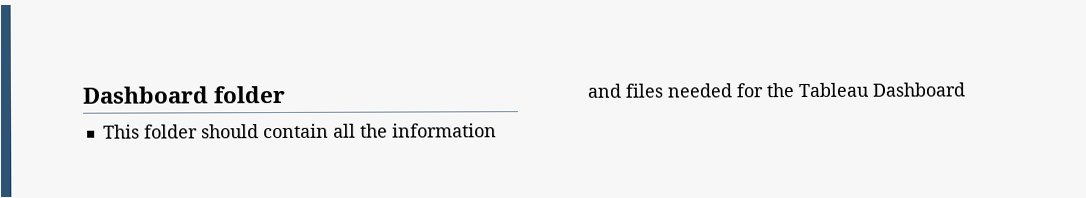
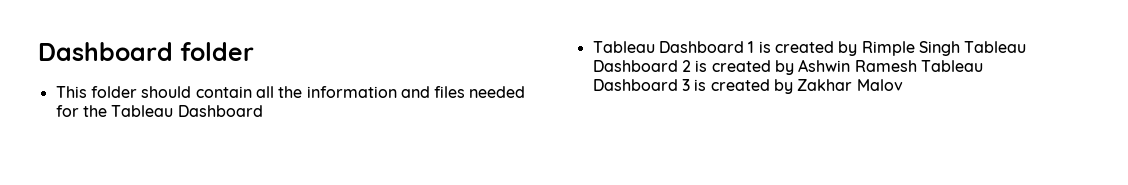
(965, 89) none -> [592,41,1027,56] [592,59,983,75] [592,79,903,94] // Tableau Dashboard 1 is created by Rimple Singh Tableau Dashboard 2 is created by Ashwin Ramesh Tableau Dashboard 3 is created by Zakhar Malov

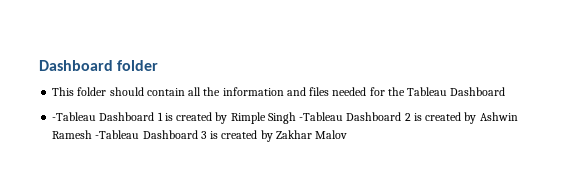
[592,41,655,53] Tableau -> [52,112,97,121] -Tableau
[964,41,1027,53] Tableau -> [299,112,344,121] -Tableau
[920,60,983,72] Tableau -> [95,130,140,139] -Tableau

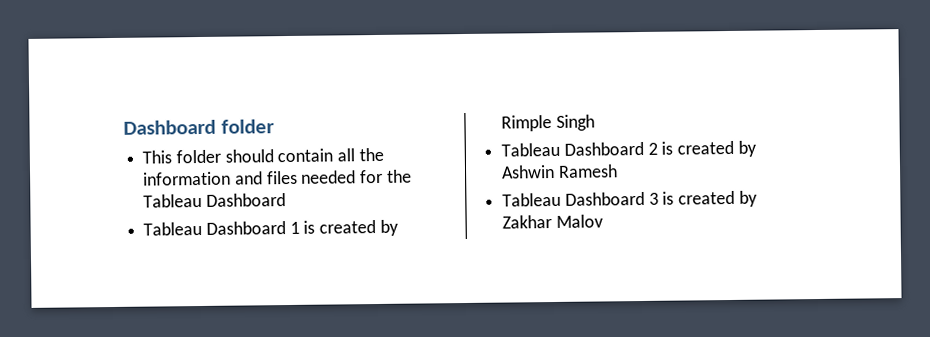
[52,112,97,121] -Tableau -> [143,221,203,236] Tableau
[299,112,344,121] -Tableau -> [501,142,561,157] // Tableau
[95,130,140,139] -Tableau -> [502,192,562,207] // Tableau

